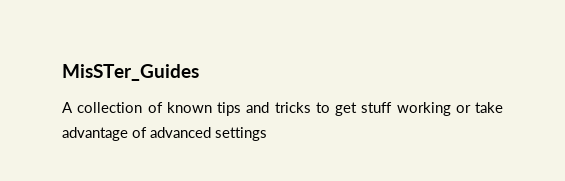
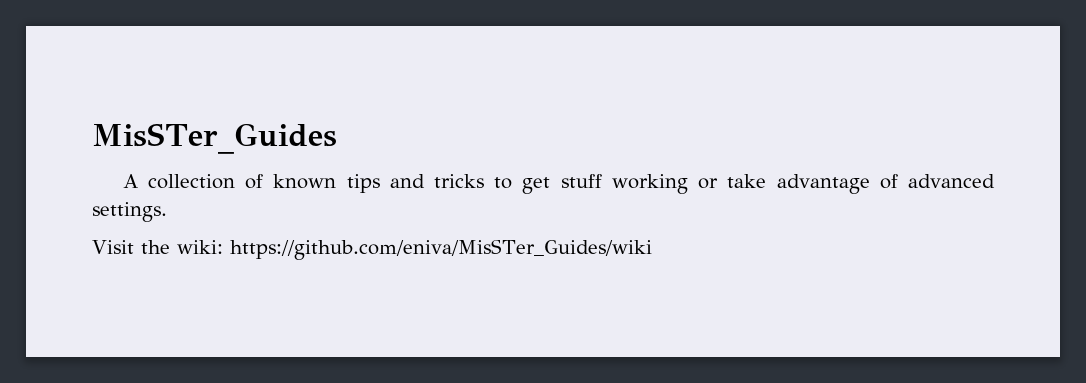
[215,127,267,141] settings -> [92,202,167,222] [92,239,652,260] settings. // Visit the wiki: https://github.com/eniva/MisSTer_Guides/wiki

